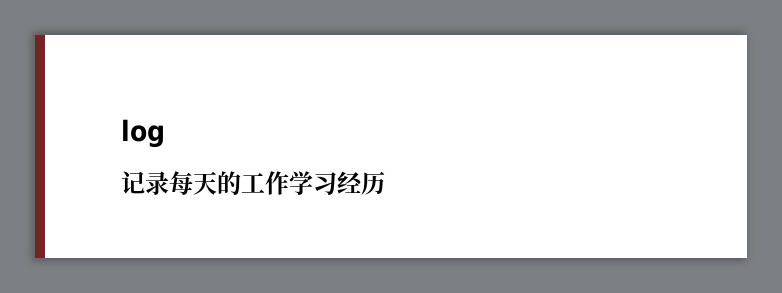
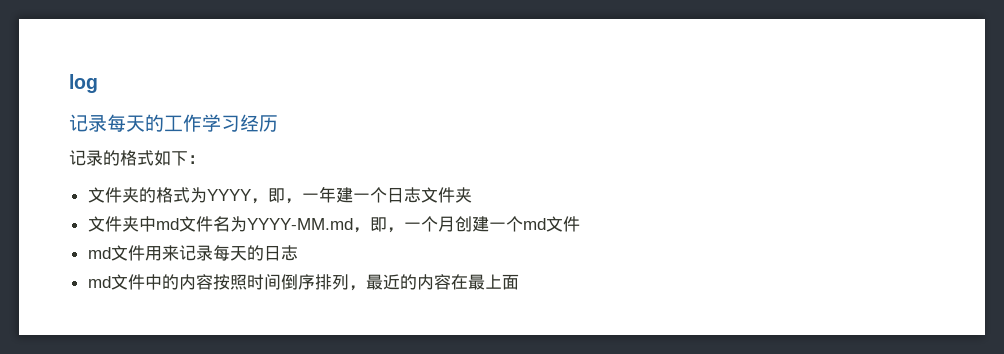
(385, 183) none -> [69,150,205,166] [87,186,472,204] [87,216,580,233] [87,245,298,261] [87,274,519,291] // 记录的格式如下： // 文件夹的格式为YYYY，即，一年建一个日志文件夹 // 文件夹中md文件名为YYYY-MM.md，即，一个月创建一个md文件 // md文件用来记录每天的日志 // md文件中的内容按照时间倒序排列，最近的内容在最上面

